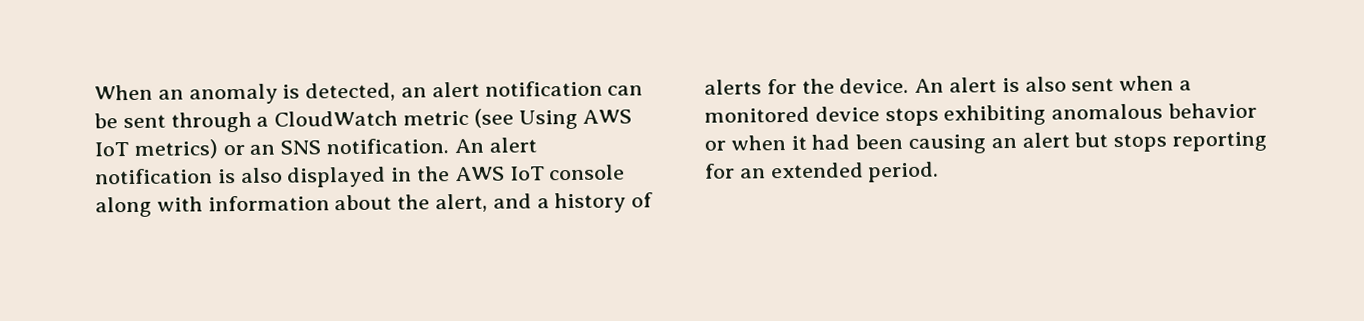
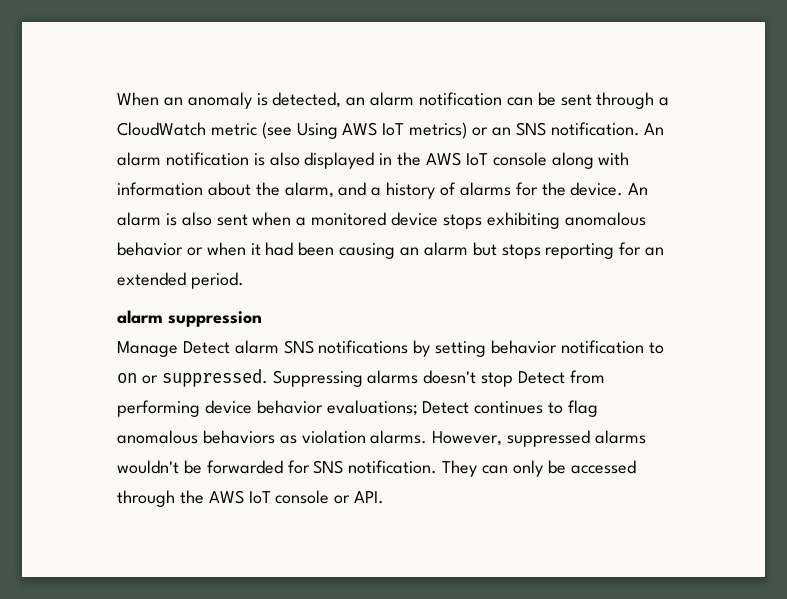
[431,81,480,98] alert -> [370,92,415,106] alarm
[488,137,537,153] alert -> [117,152,161,166] alarm
[435,193,489,213] alert, -> [284,182,334,198] alarm,
[704,79,762,95] alerts -> [459,182,511,196] alarms
[949,77,998,93] alert -> [117,212,161,226] alarm
[1021,132,1070,148] alert -> [423,242,468,256] alarm
(940, 172) none -> [117,310,262,327] [117,340,664,357] [117,369,605,387] [117,400,599,417] [117,430,647,447] [117,460,636,477] [117,490,385,507] // alarm suppression // Manage Detect alarm SNS notifications by setting behavior notification to on or suppressed. Suppressing alarms doesn't stop Detect from performing device behavior evaluations; Detect continues to flag anomalous behaviors as violation alarms. However, suppressed alarms wouldn't be forwarded for SNS notification. They can only be accessed through the AWS IoT console or API.

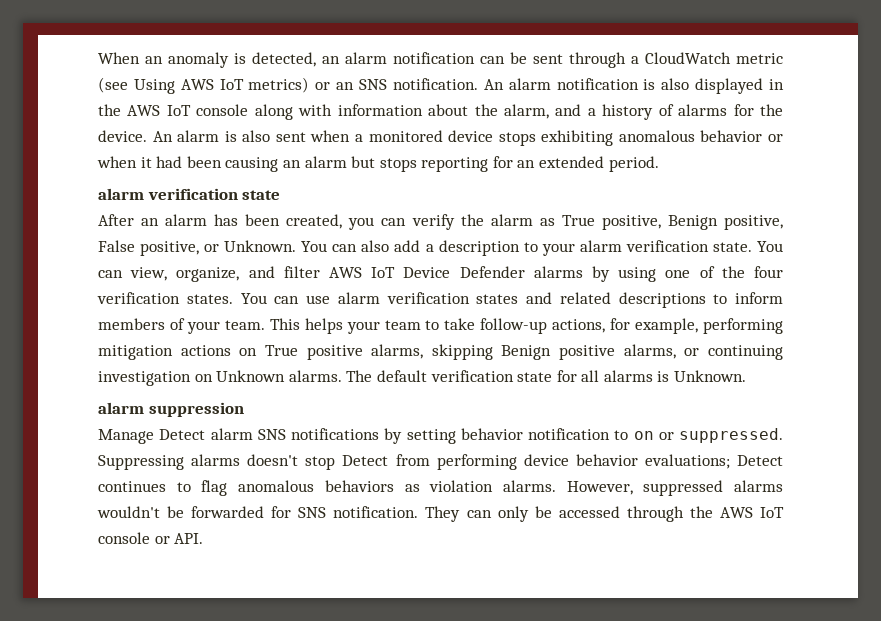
(244, 280) none -> [98,188,281,200] [98,214,783,230] [98,240,784,256] [98,266,784,282] [97,292,783,308] [98,318,784,334] [98,344,783,360] [98,370,747,386] // alarm verification state // After an alarm has been created, you can verify the alarm as True positive, Benign positive, False positive, or Unknown. You can also add a description to your alarm verification state. You can view, organize, and filter AWS IoT Device Defender alarms by using one of the four verification states. You can use alarm verification states and related descriptions to inform members of your team. This helps your team to take follow-up actions, for example, performing mitigation actions on True positive alarms, skipping Benign positive alarms, or continuing investigation on Unknown alarms. The default verification state for all alarms is Unknown.

